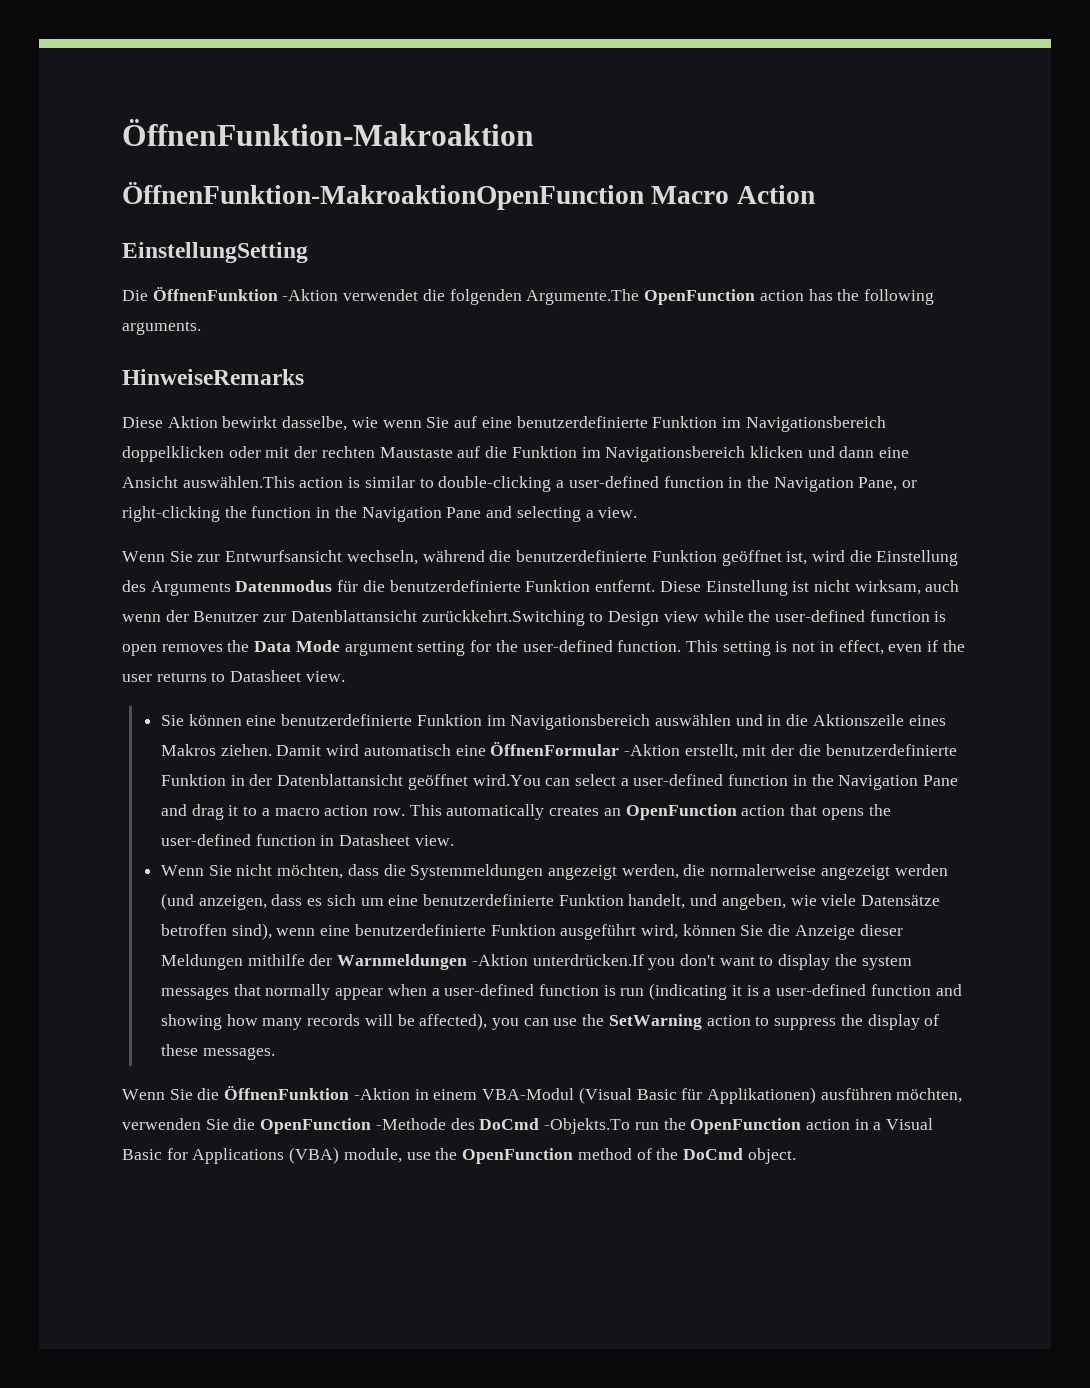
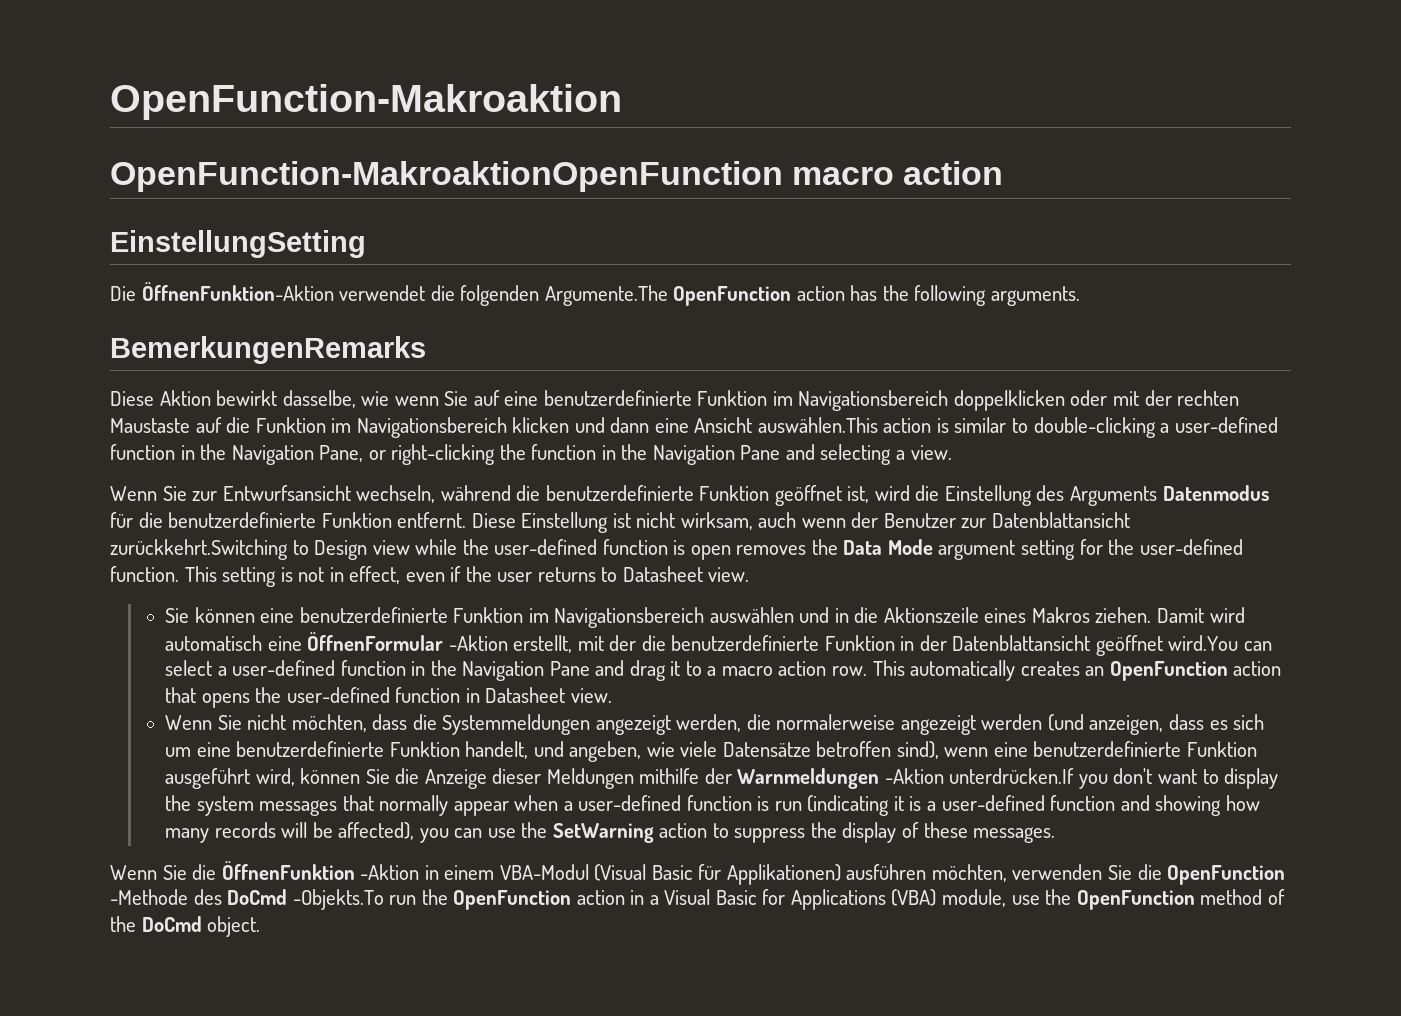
[122,119,534,146] [122,182,815,210] ÖffnenFunktion-Makroaktion // ÖffnenFunktion-MakroaktionOpenFunction Macro Action -> [110,84,622,120] [110,161,1004,192] OpenFunction-Makroaktion // OpenFunction-MakroaktionOpenFunction macro action
[152,287,339,301] ÖffnenFunktion -Aktion -> [141,282,334,301] ÖffnenFunktion-Aktion
[122,369,304,385] HinweiseRemarks -> [110,336,426,364] BemerkungenRemarks

